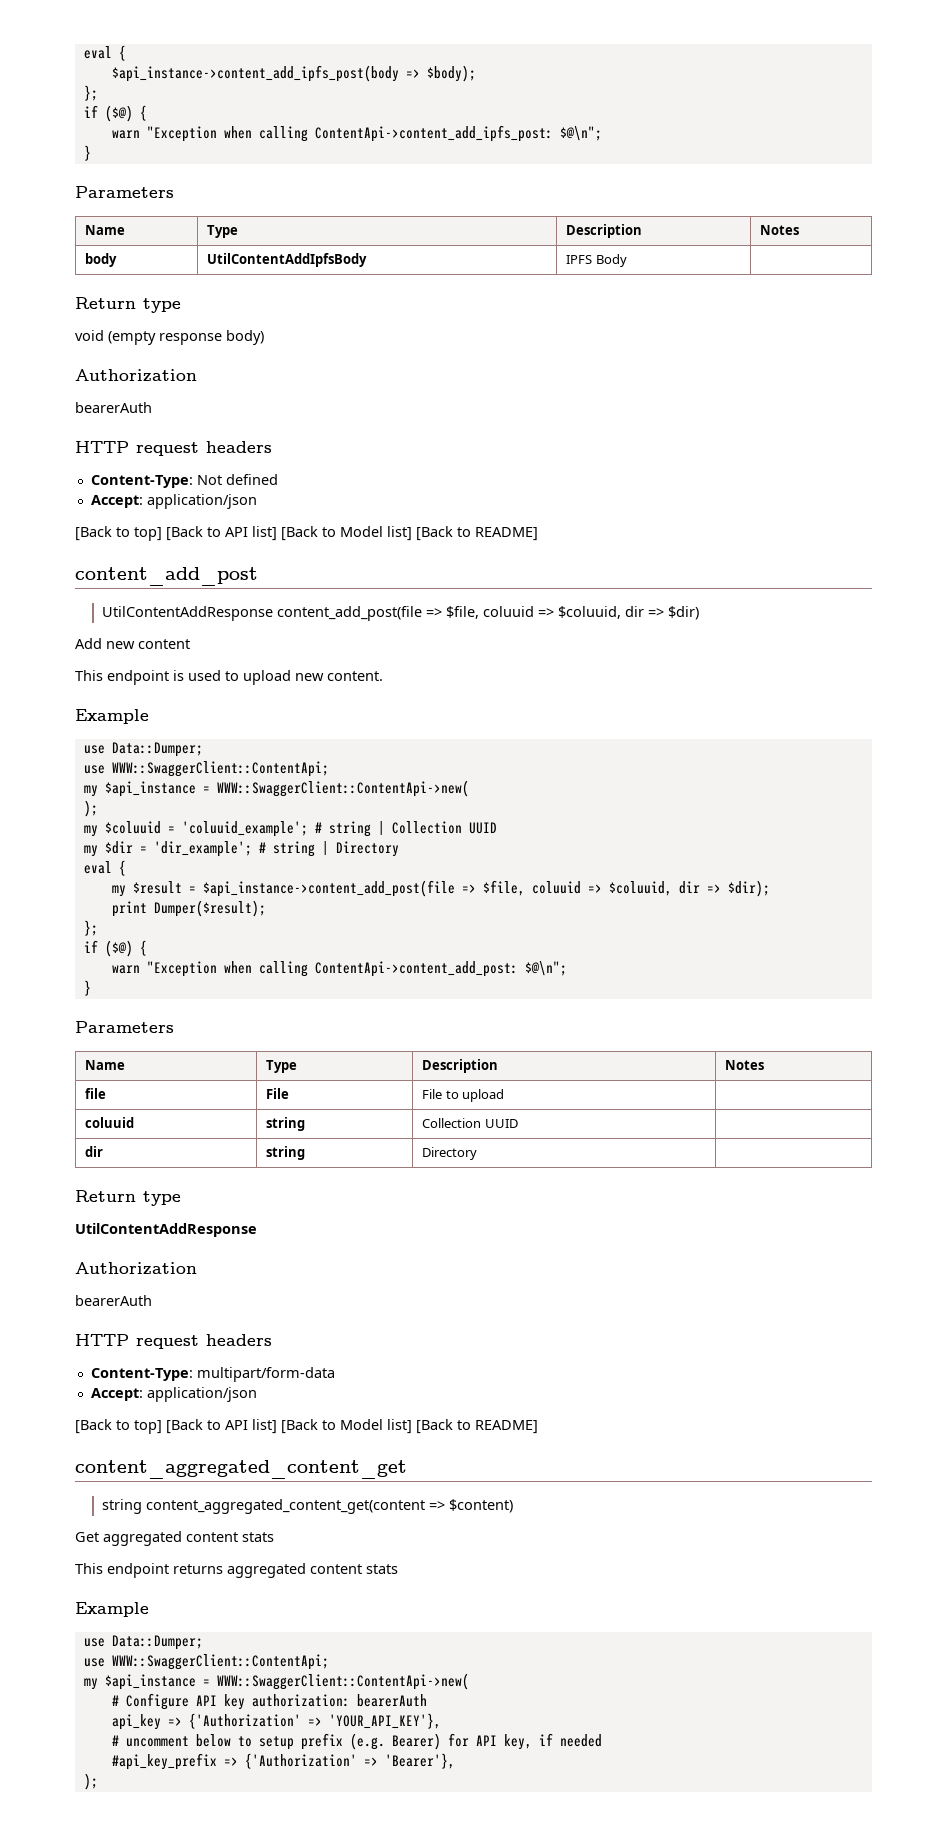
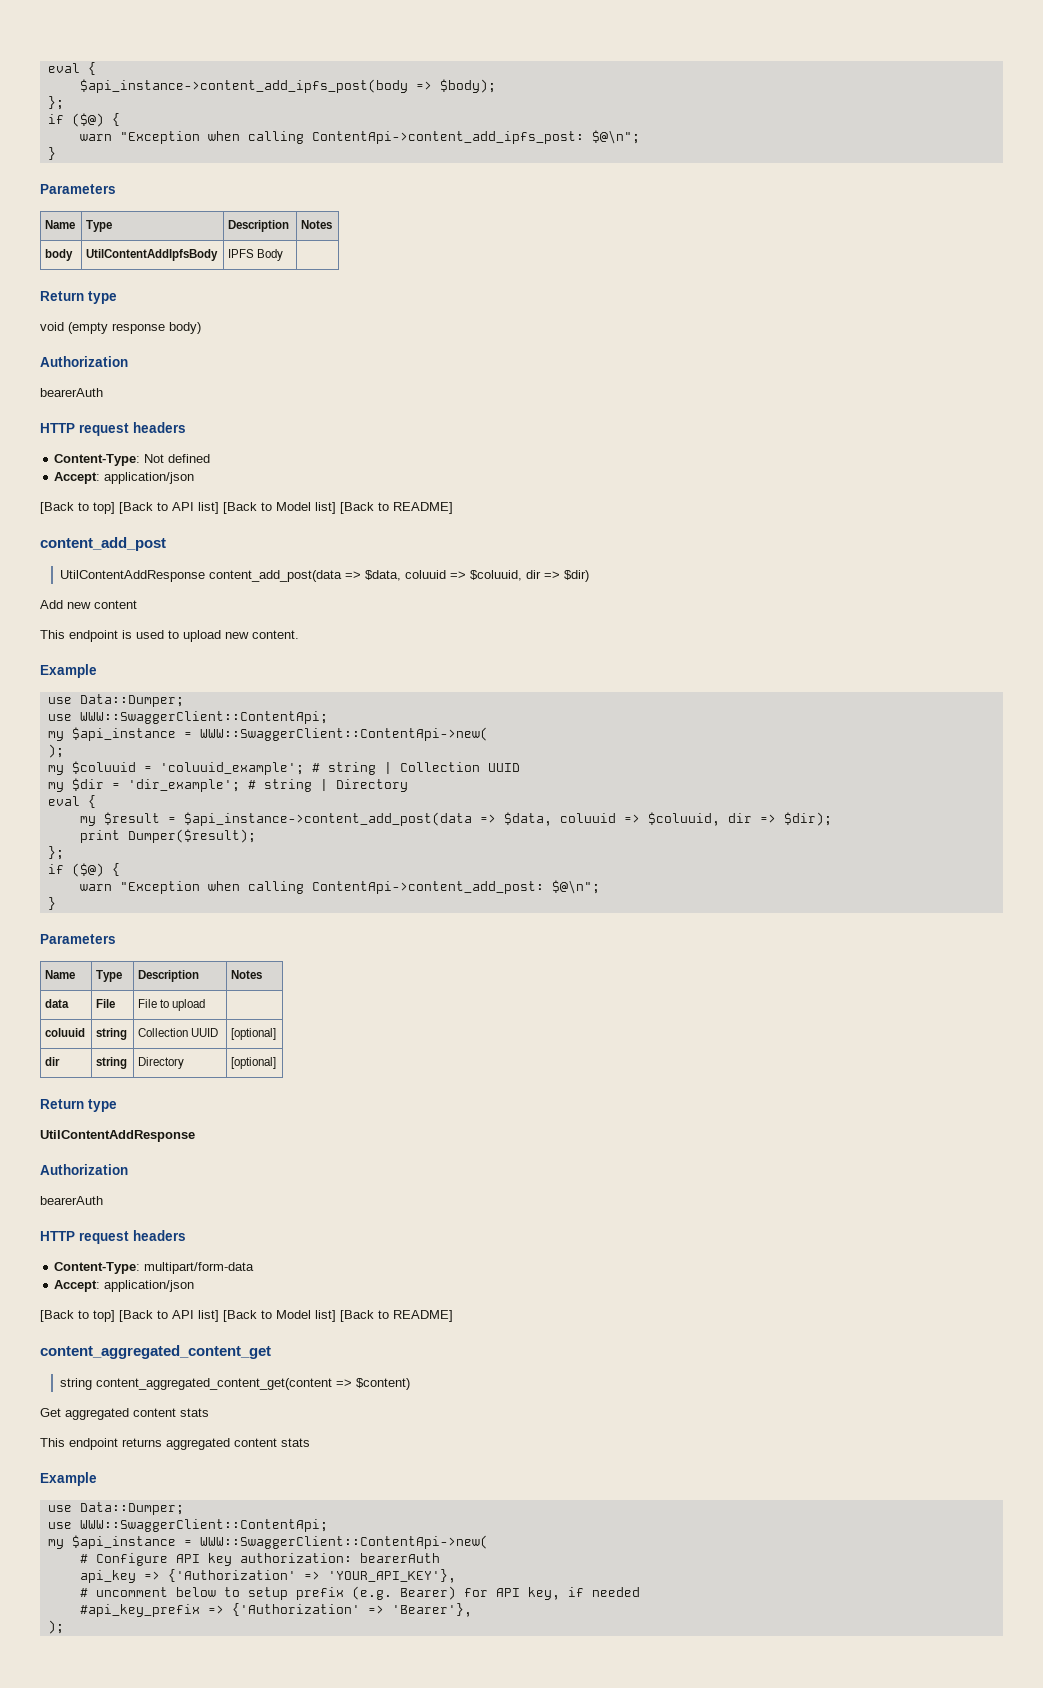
[277,606,480,621] content_add_post(file => $file, -> [208,570,401,582] content_add_post(data => $data,
[202,880,525,897] $api_instance->content_add_post(file => $file, -> [183,812,552,826] $api_instance->content_add_post(data => $data,
[85,1088,107,1099] file -> [45,999,70,1008] data
(518, 1123) none -> [231,1028,277,1040] [optional]
(478, 1153) none -> [231,1057,277,1069] [optional]

